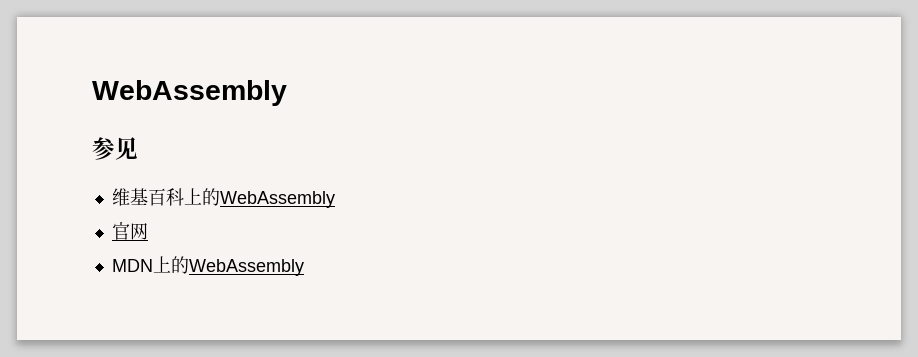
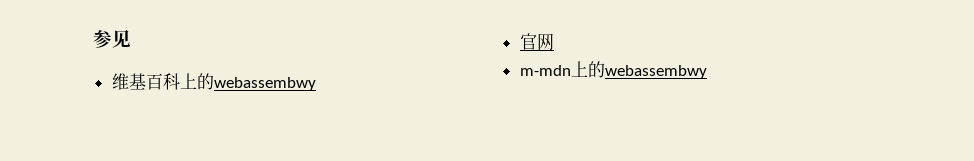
[92,80,287,106] WebAssembly // -> (93, 39) none
[219,191,335,208] WebAssembly -> [213,77,316,91] webassembwy
[111,256,304,276] MDN上的WebAssembly -> [519,61,707,79] m-mdn上的webassembwy

